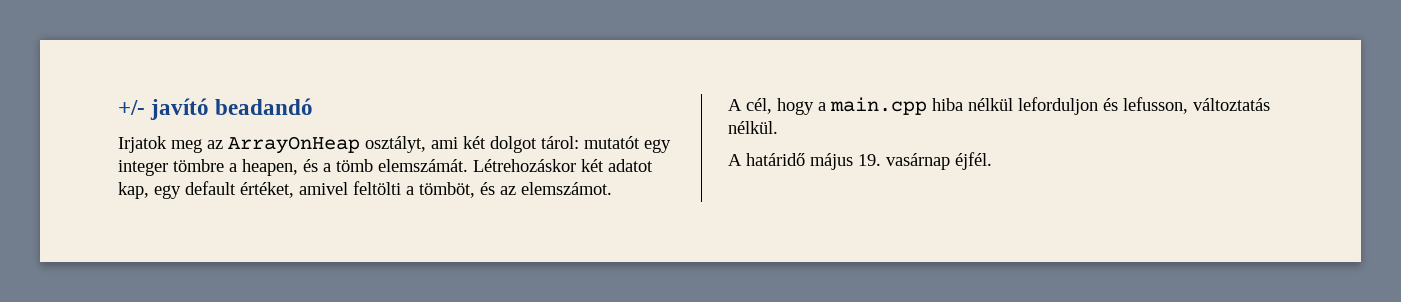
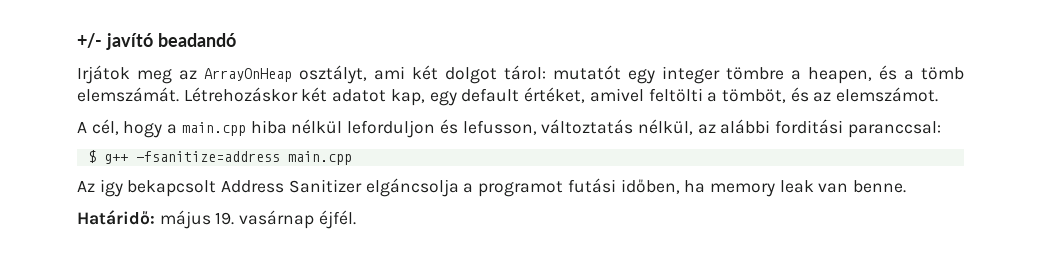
[118,136,167,153] Irjatok -> [77,65,130,84] Irjátok
[728,121,778,134] [728,153,805,166] nélkül. // A határidő -> [637,119,941,138] [87,150,352,165] [77,178,907,197] [77,210,155,225] nélkül, az alábbi forditási paranccsal: // $ g++ -fsanitize=address main.cpp // Az igy bekapcsolt Address Sanitizer elgáncsolja a programot futási időben, ha memory leak van benne. // Határidő:

